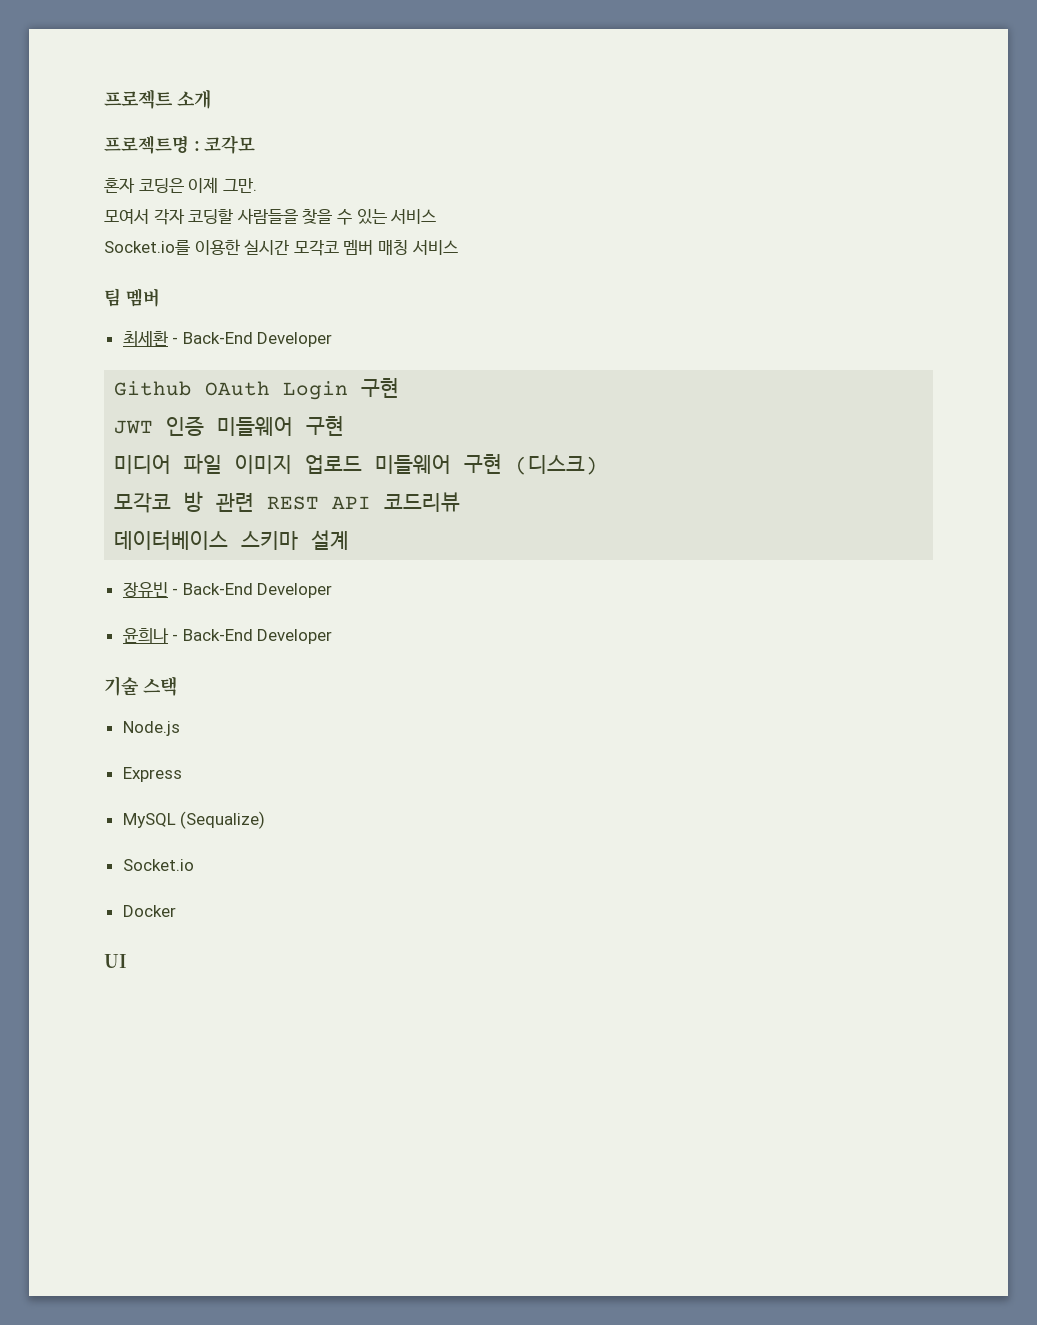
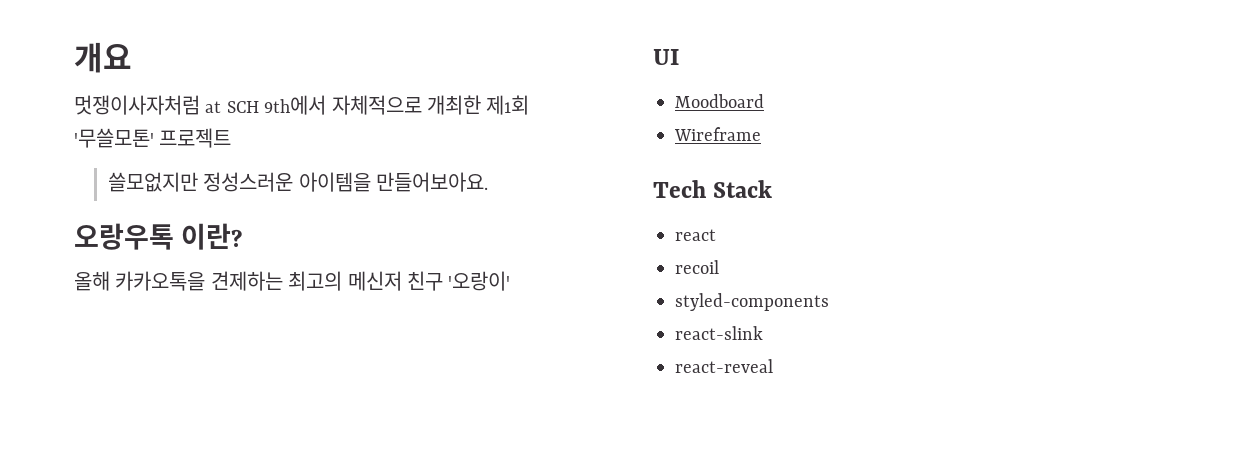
[104,89,211,109] [104,135,256,154] [104,177,257,193] [104,208,437,225] [104,239,458,256] [104,288,160,307] [122,331,333,347] [114,378,400,400] [114,416,345,436] [114,454,599,475] [114,491,461,513] [114,530,350,550] [122,582,333,598] [122,628,333,644] [104,676,177,696] [122,721,180,736] [122,767,182,782] [122,811,266,829] [122,859,194,871] [122,905,176,917] [104,954,127,968] 프로젝트 소개 // 프로젝트명 : 코각모 // 혼자 코딩은 이제 그만. // 모여서 각자 코딩할 사람들을 찾을 수 있는 서비스 // Socket.io를 이용한 실시간 모각코 멤버 매칭 서비스 // 팀 멤버 // 최세환 - Back-End Developer // Github OAuth Login 구현 // JWT 인증 미들웨어 구현 // 미디어 파일 이미지 업로드 미들웨어 구현 (디스크) // 모각코 방 관련 REST API 코드리뷰 // 데이터베이스 스키마 설계 // 장유빈 - Back-End Developer // 윤희나 - Back-End Developer // 기술 스택 // Node.js // Express // MySQL (Sequalize) // Socket.io // Docker // UI -> [74,42,132,73] [74,95,530,115] [74,128,232,148] [107,172,489,192] [74,223,243,250] [74,271,511,291] [653,49,679,65] [675,94,764,108] [674,127,761,141] [653,180,773,198] [675,229,716,241] [675,260,719,274] [675,293,829,311] [675,326,763,340] [675,359,773,373] 개요 // 멋쟁이사자처럼 at SCH 9th에서 자체적으로 개최한 제1회 '무쓸모톤' 프로젝트 // 쓸모없지만 정성스러운 아이템을 만들어보아요. // 오랑우톡 이란? // 올해 카카오톡을 견제하는 최고의 메신저 친구 '오랑이' // UI // Moodboard // Wireframe // Tech Stack // react // recoil // styled-components // react-slink // react-reveal

